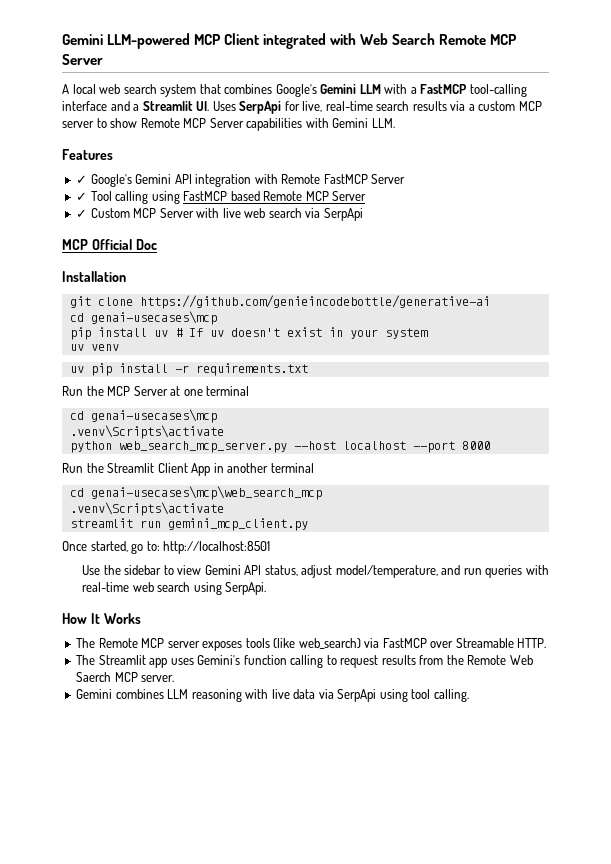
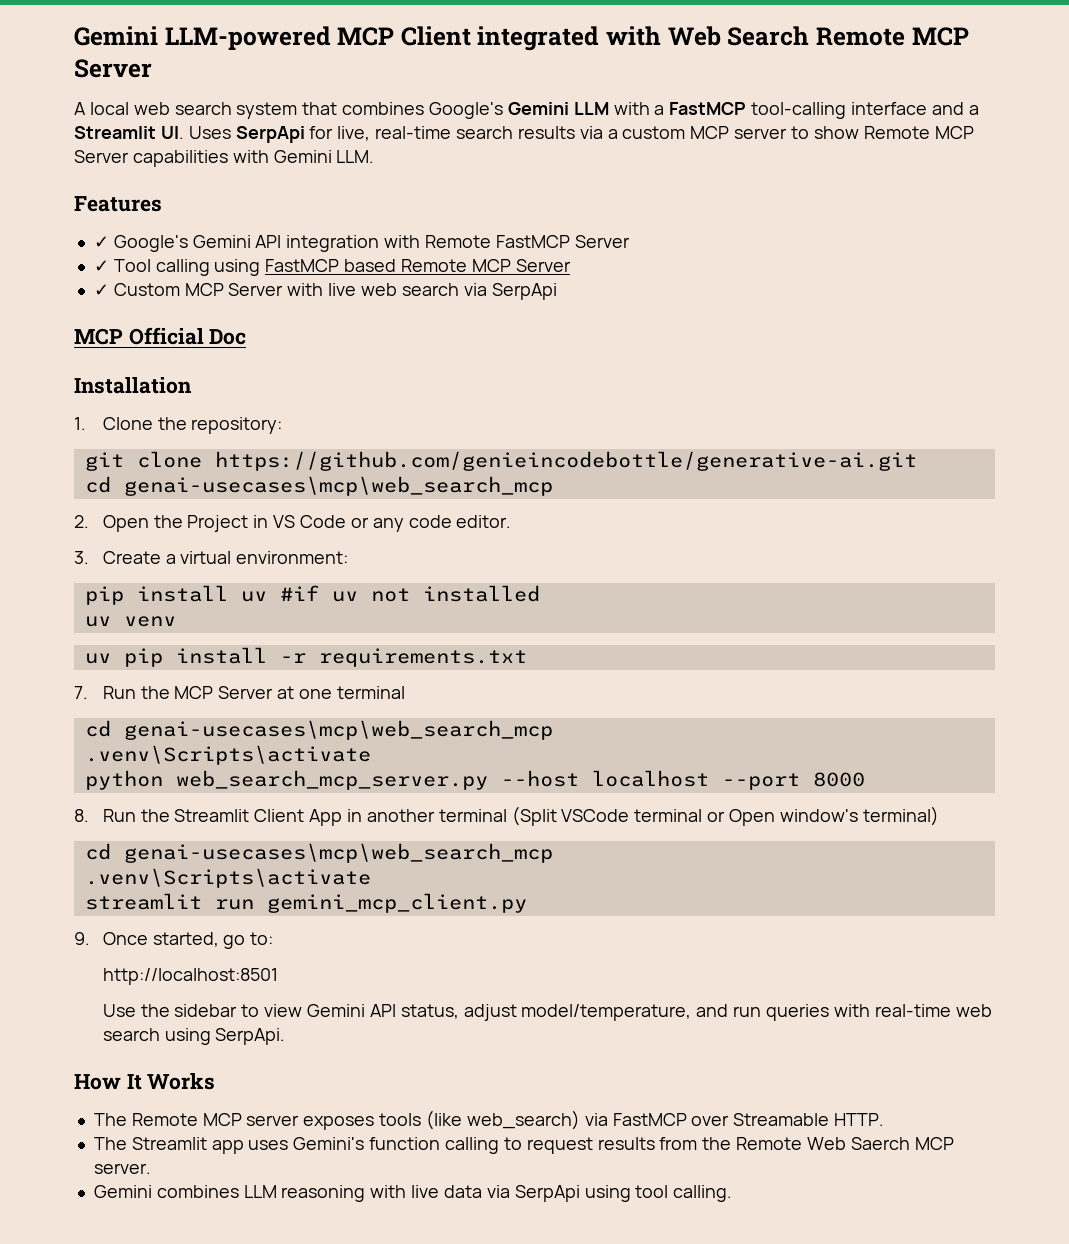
(126, 276) none -> [74,417,283,434] // 1. Clone the repository:
[139,295,490,309] [69,311,217,325] [69,327,428,340] https://github.com/genieincodebottle/generative-ai // cd genai-usecases\mcp // pip install uv # If uv doesn't exist in your system -> [214,451,917,471] [84,476,553,496] [74,515,512,532] [74,551,349,564] [84,585,540,605] https://github.com/genieincodebottle/generative-ai.git // cd genai-usecases\mcp\web_search_mcp // 2. Open the Project in VS Code or any code editor. // 3. Create a virtual environment: // pip install uv #if uv not installed
(308, 369) none -> [74,686,88,699] 7.
[90,409,217,423] genai-usecases\mcp -> [123,720,553,740] genai-usecases\mcp\web_search_mcp
(490, 445) none -> [74,809,89,822] 8.
(314, 468) none -> [511,806,939,826] (Split VSCode terminal or Open window's terminal)
(308, 524) none -> [74,932,90,945] 9.
(160, 546) none -> (274, 938) //

